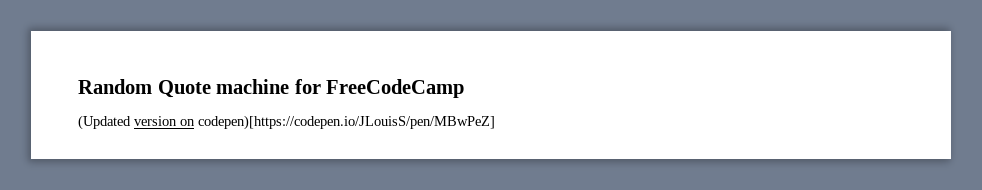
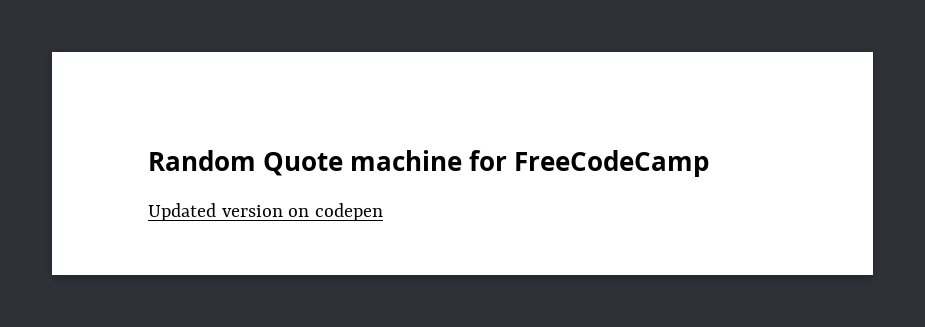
[78,115,131,130] (Updated -> [148,203,216,221] Updated
[198,115,495,130] codepen)[https://codepen.io/JLouisS/pen/MBwPeZ] -> [315,203,384,221] codepen

